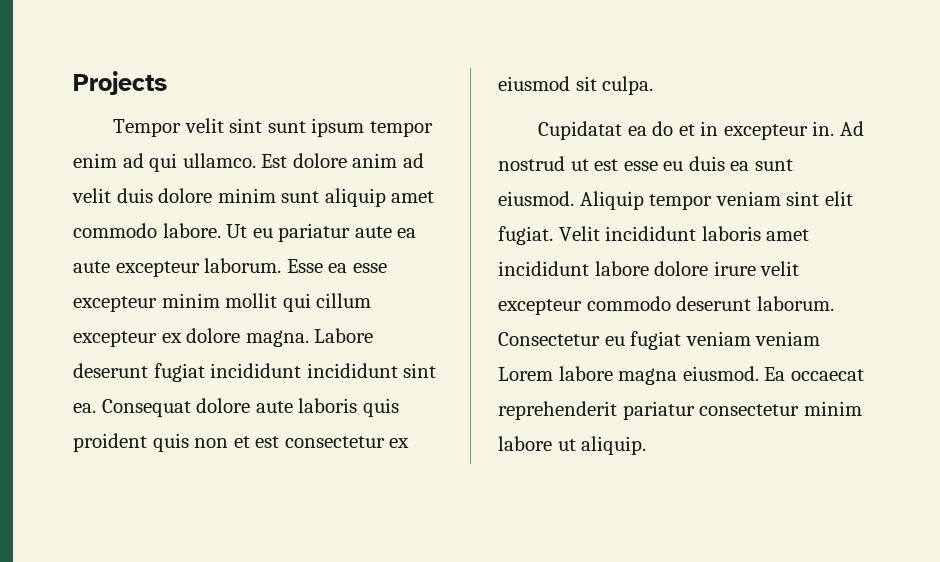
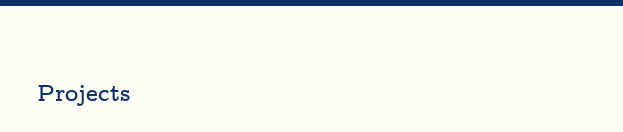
[113,118,433,137] [73,153,424,172] [72,188,435,207] [73,223,417,242] [73,258,387,277] [73,293,372,312] [73,328,374,347] [73,363,437,382] [73,398,399,417] [73,433,410,452] [498,76,654,95] [538,121,865,140] [498,156,793,171] [498,191,853,210] [498,226,810,245] [498,261,800,276] [498,296,834,315] [498,331,821,350] [498,366,864,385] [498,401,862,420] [498,436,647,455] // Tempor velit sint sunt ipsum tempor enim ad qui ullamco. Est dolore anim ad velit duis dolore minim sunt aliquip amet commodo labore. Ut eu pariatur aute ea aute excepteur laborum. Esse ea esse excepteur minim mollit qui cillum excepteur ex dolore magna. Labore deserunt fugiat incididunt incididunt sint ea. Consequat dolore aute laboris quis proident quis non et est consectetur ex eiusmod sit culpa. // Cupidatat ea do et in excepteur in. Ad nostrud ut est esse eu duis ea sunt eiusmod. Aliquip tempor veniam sint elit fugiat. Velit incididunt laboris amet incididunt labore dolore irure velit excepteur commodo deserunt laborum. Consectetur eu fugiat veniam veniam Lorem labore magna eiusmod. Ea occaecat reprehenderit pariatur consectetur minim labore ut aliquip. -> (130, 95) none

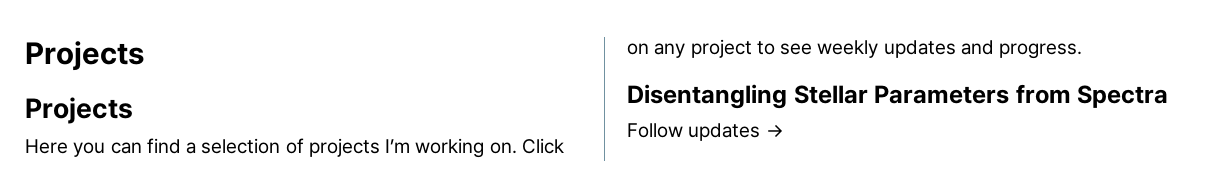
[37,85,130,106] Projects -> [25,41,144,71] [25,97,133,124] [25,138,564,158] [627,39,1083,59] [627,84,1169,109] [627,123,784,141] Projects // Projects // Here you can find a selection of projects I’m working on. Click on any project to see weekly updates and progress. // Disentangling Stellar Parameters from Spectra // Follow updates →

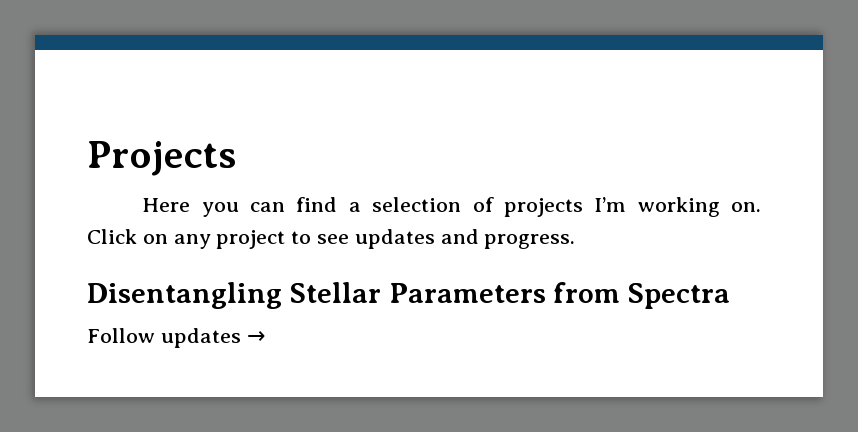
[25,41,144,71] [25,97,133,124] Projects // Projects -> [87,141,236,176] Projects
[817,40,879,58] weekly -> (350, 239) none

